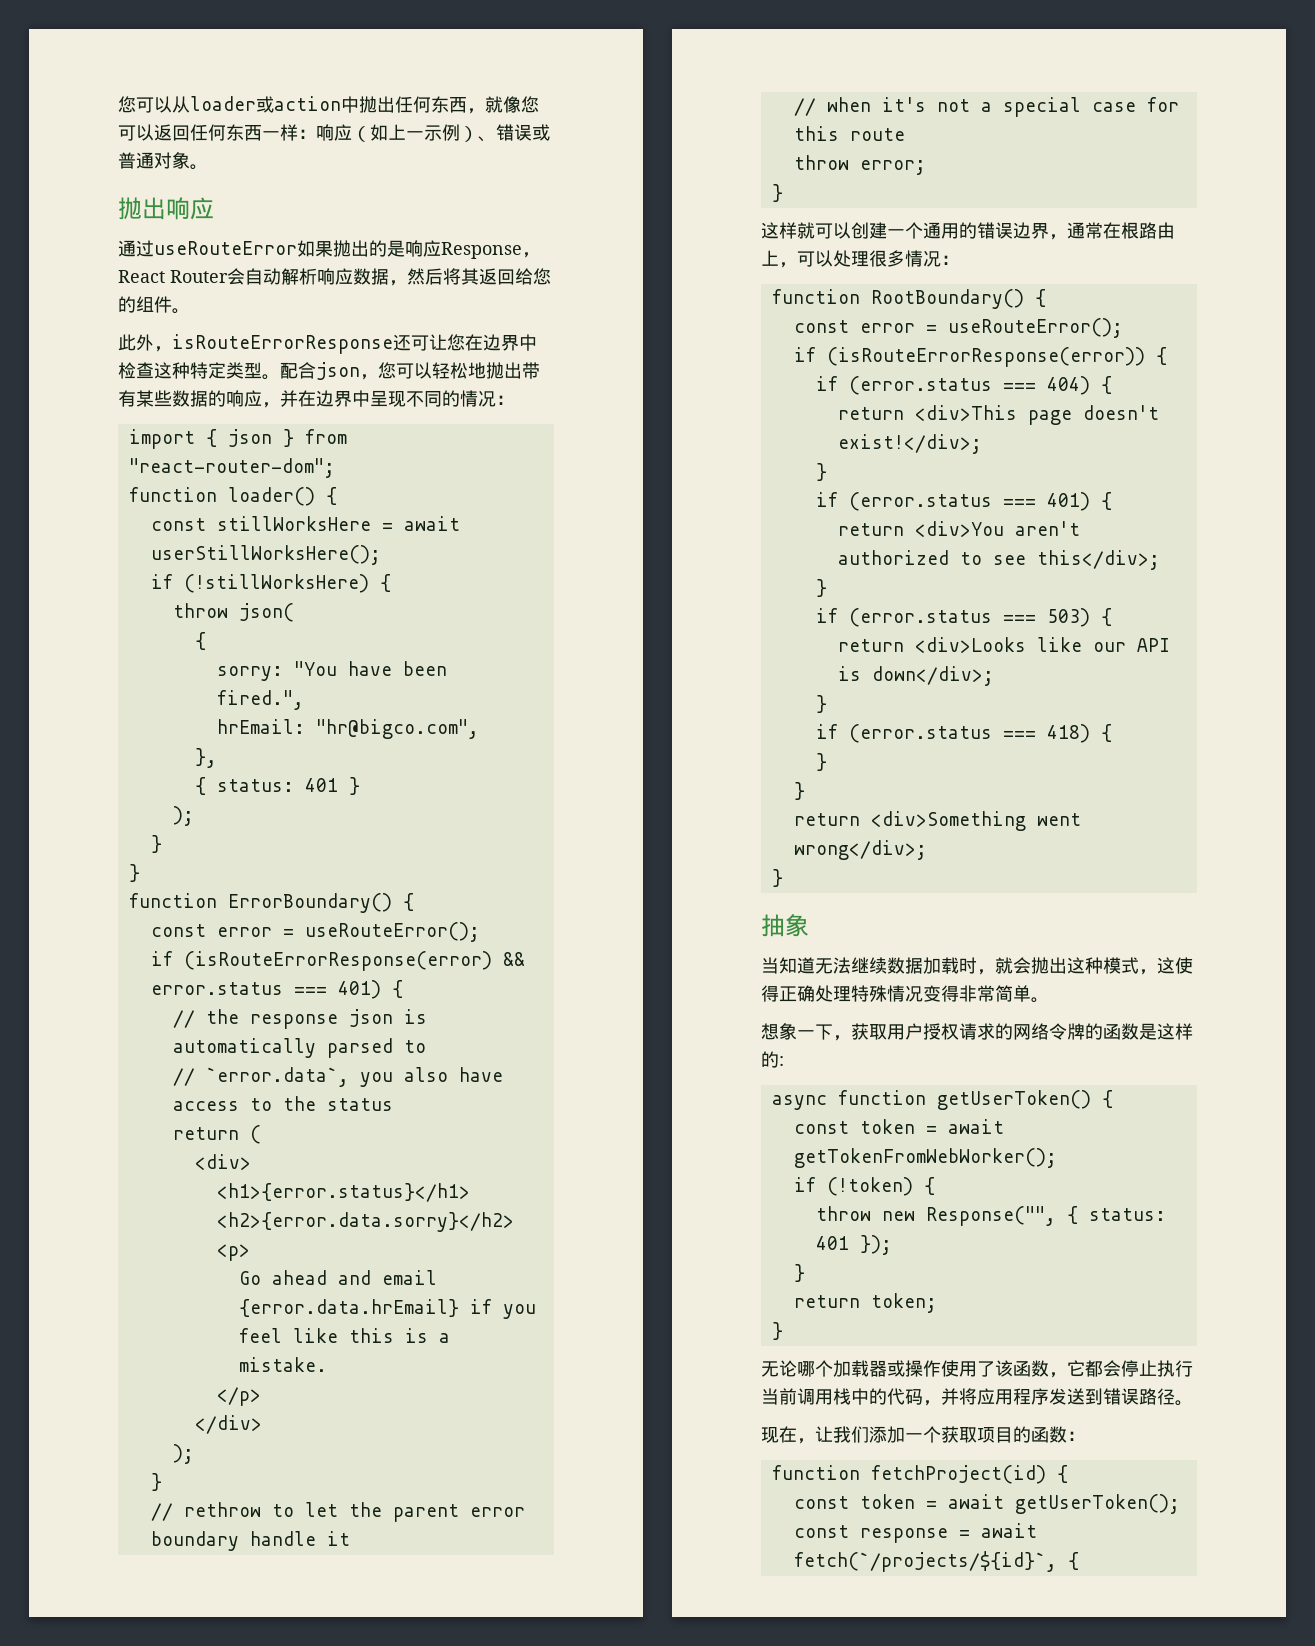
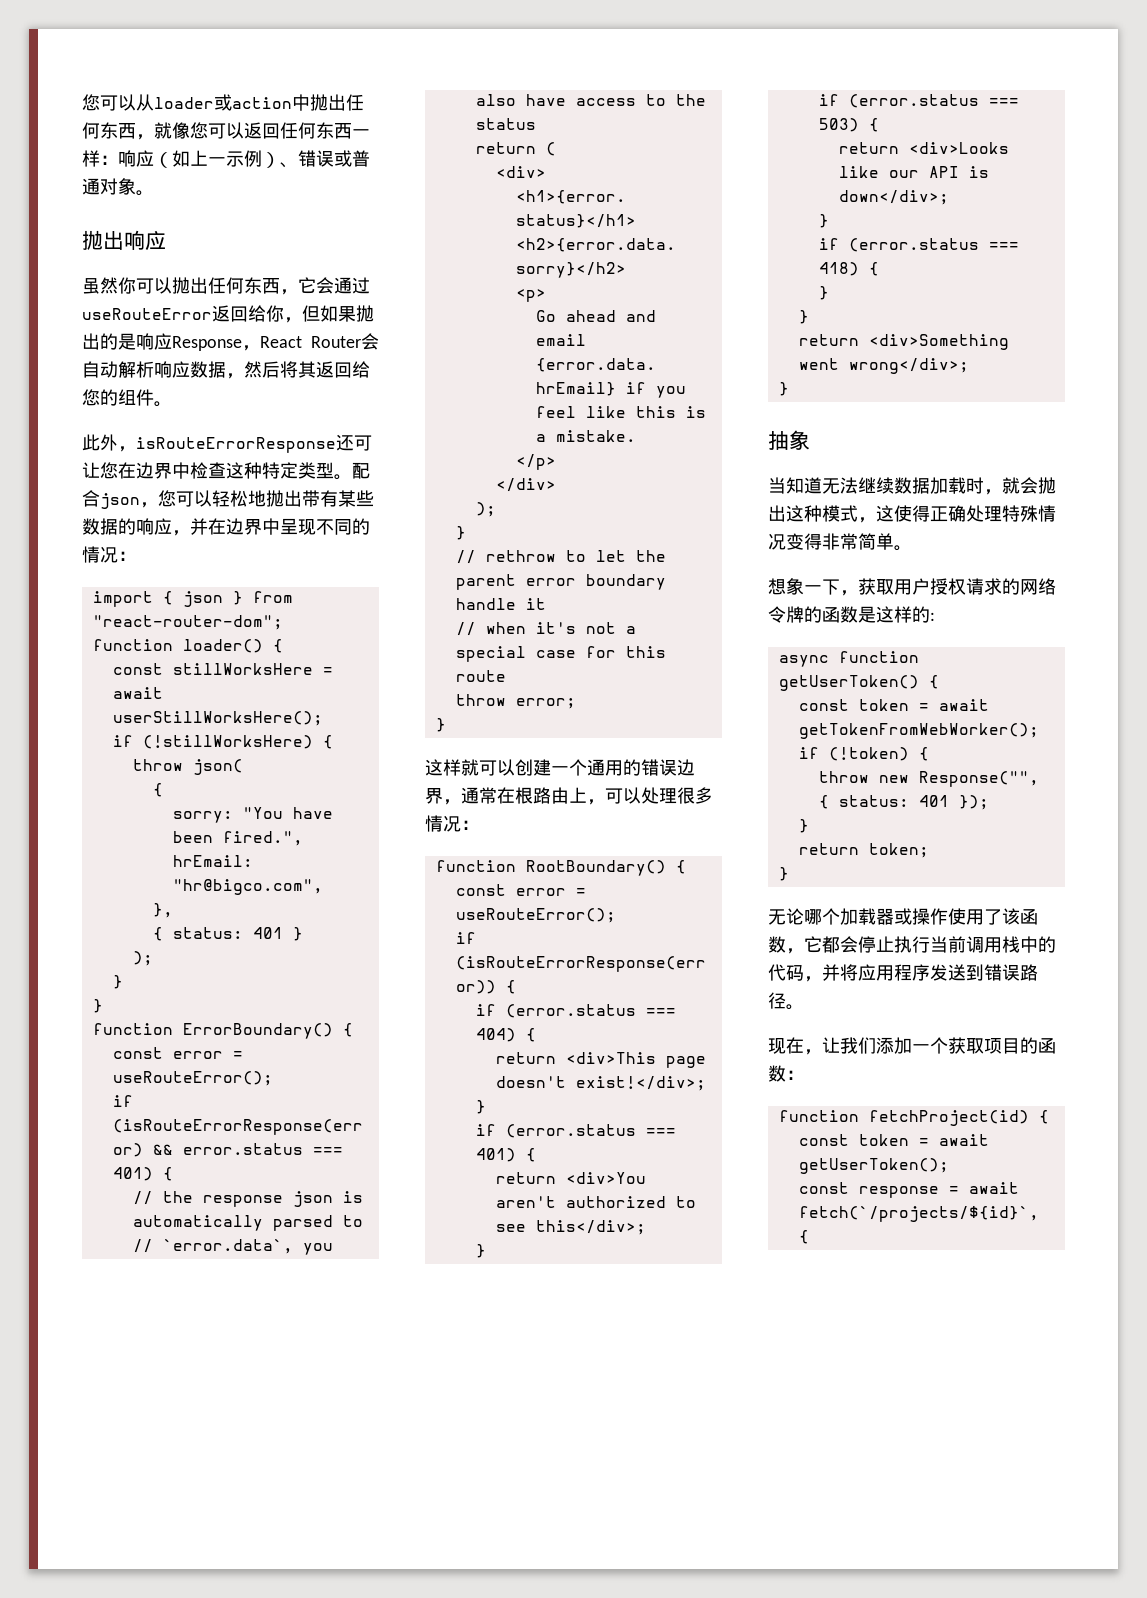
[118,240,297,257] 通过useRouteError -> [82,277,370,295] [82,305,320,323] 虽然你可以抛出任何东西，它会通过useRouteError返回给你，但

